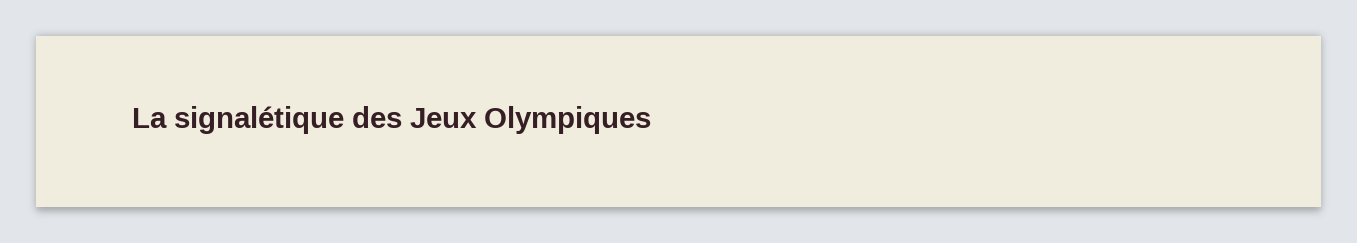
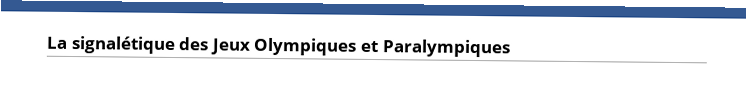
(651, 120) none -> [359,39,511,58] et Paralympiques

